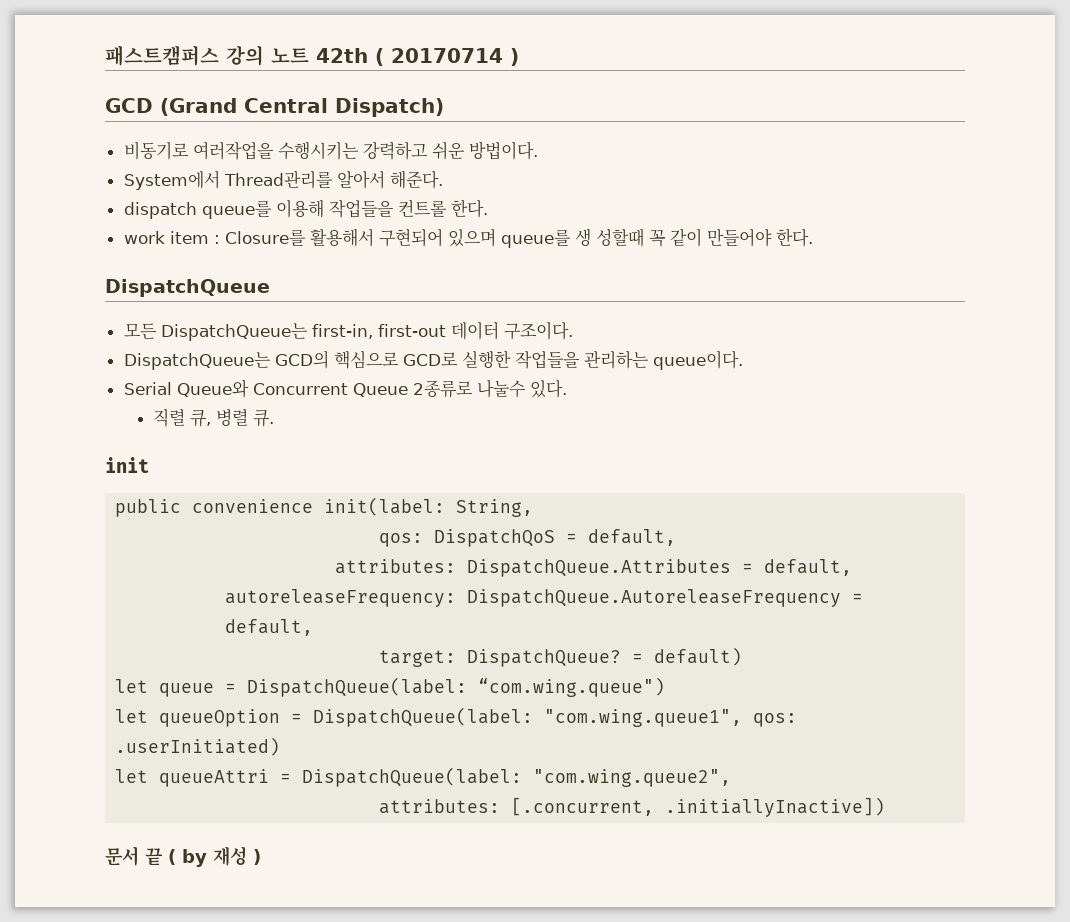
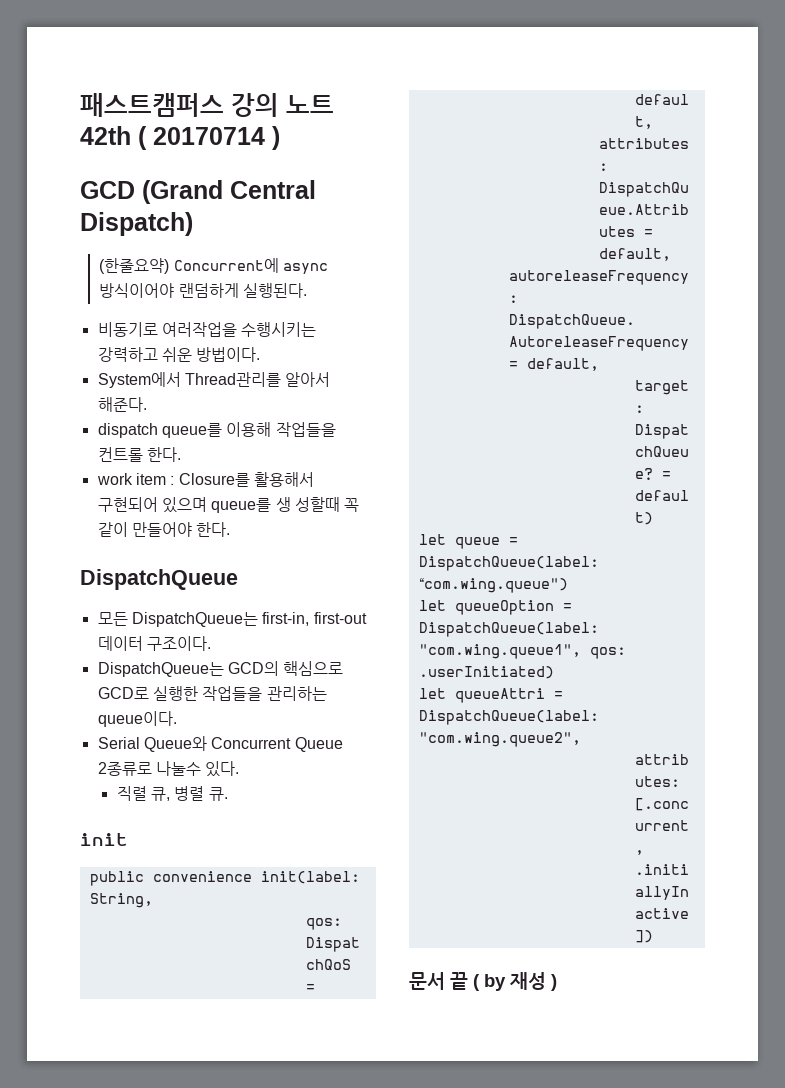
(444, 107) none -> [99,258,328,274] [99,283,307,298] // (한줄요약) Concurrent에 async 방식이어야 랜덤하게 실행된다.

